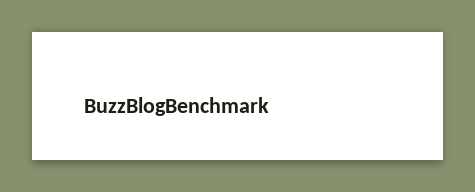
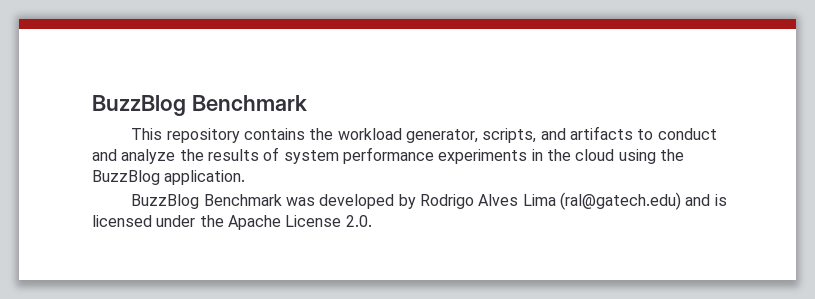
[84,97,269,116] BuzzBlogBenchmark -> [92,95,307,116] [131,126,717,143] [92,147,684,164] [92,170,246,185] [131,192,727,210] [92,215,372,230] BuzzBlog Benchmark // This repository contains the workload generator, scripts, and artifacts to conduct and analyze the results of system performance experiments in the cloud using the BuzzBlog application. // BuzzBlog Benchmark was developed by Rodrigo Alves Lima (ral@gatech.edu) and is licensed under the Apache License 2.0.

